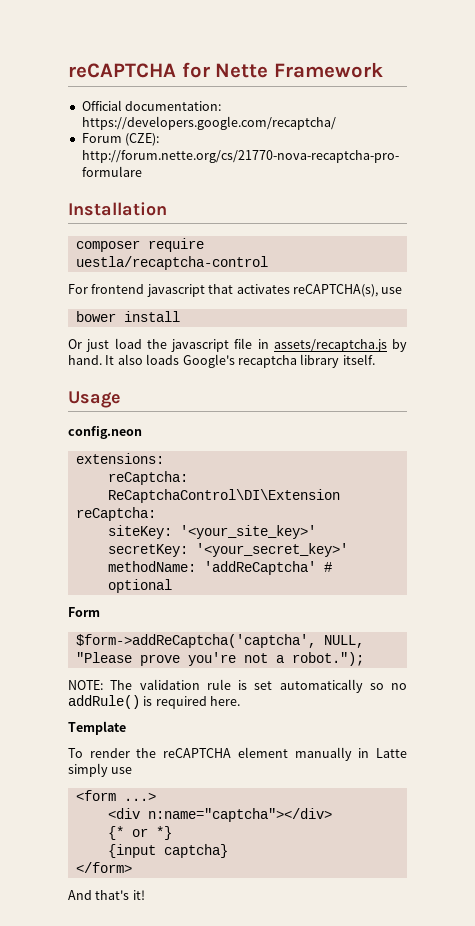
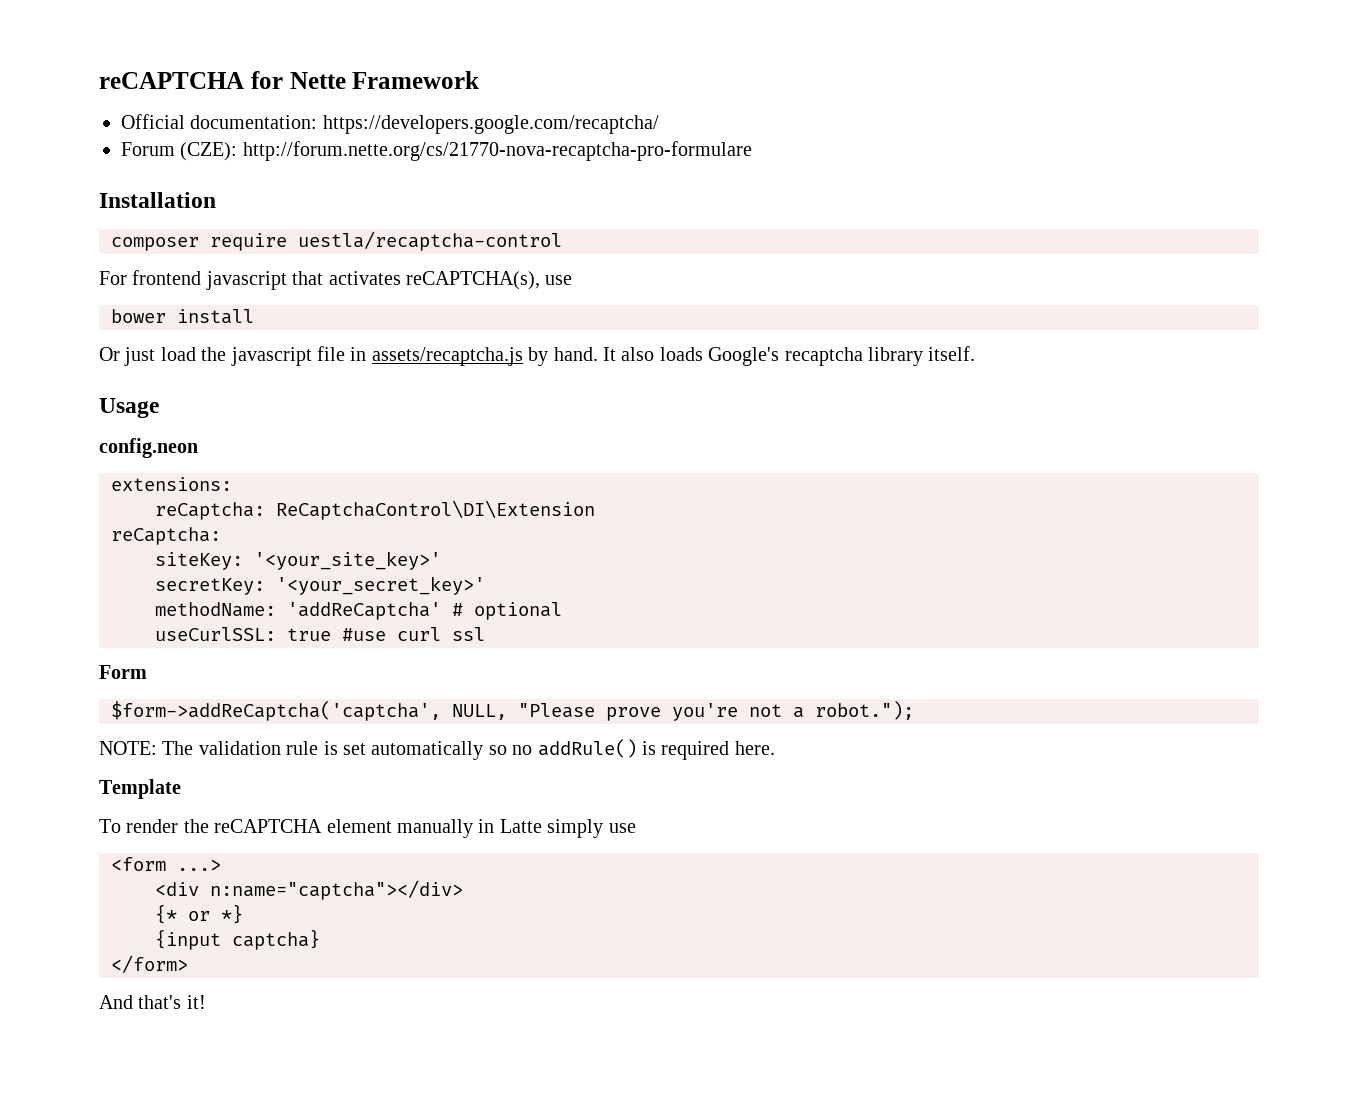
(172, 586) none -> [155,627,485,641] // useCurlSSL: true #use curl ssl

